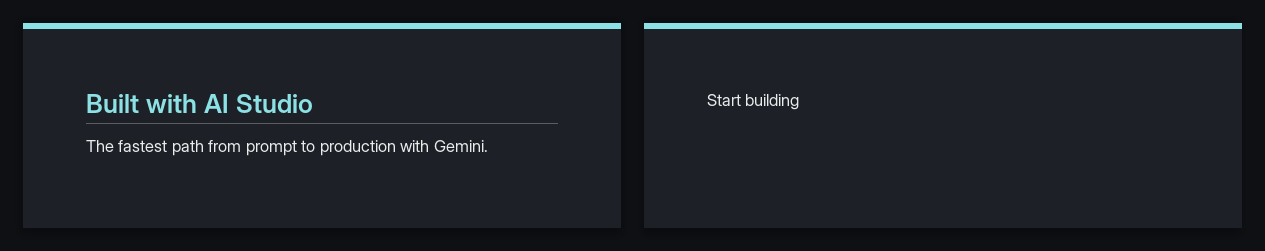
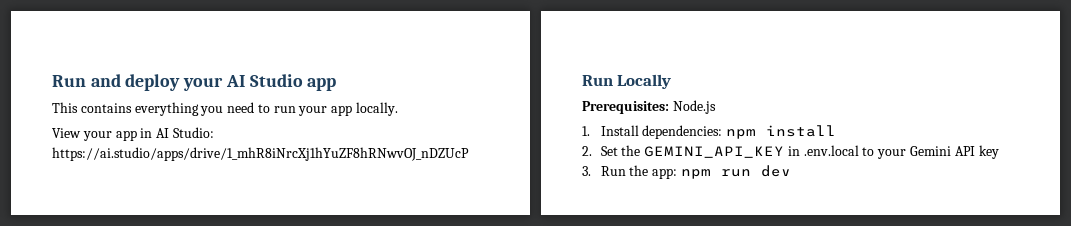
[86,94,314,113] [86,140,488,156] [707,94,800,110] Built with AI Studio // The fastest path from prompt to production with Gemini. // Start building -> [52,74,337,91] [52,102,399,116] [52,127,214,141] [52,147,469,161] [582,74,672,89] [582,100,716,114] [582,125,837,139] [582,145,999,159] [582,165,791,179] Run and deploy your AI Studio app // This contains everything you need to run your app locally. // View your app in AI Studio: https://ai.studio/apps/drive/1_mhR8iNrcXj1hYuZF8hRNwvOJ_nDZUcP // Run Locally // Prerequisites: Node.js // 1. Install dependencies: npm install // 2. Set the GEMINI_API_KEY in .env.local to your Gemini API key // 3. Run the app: npm run dev

